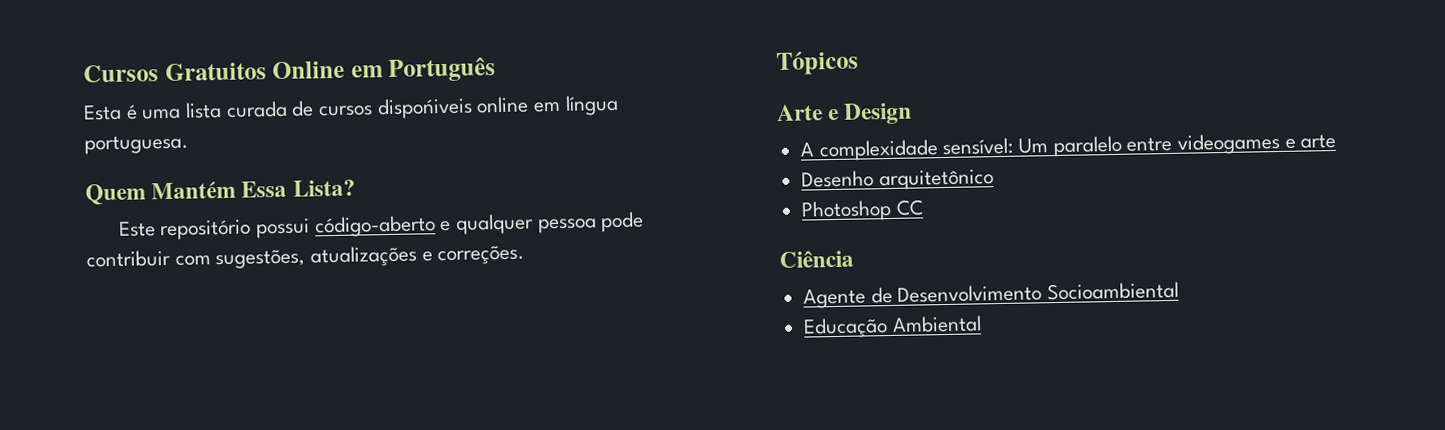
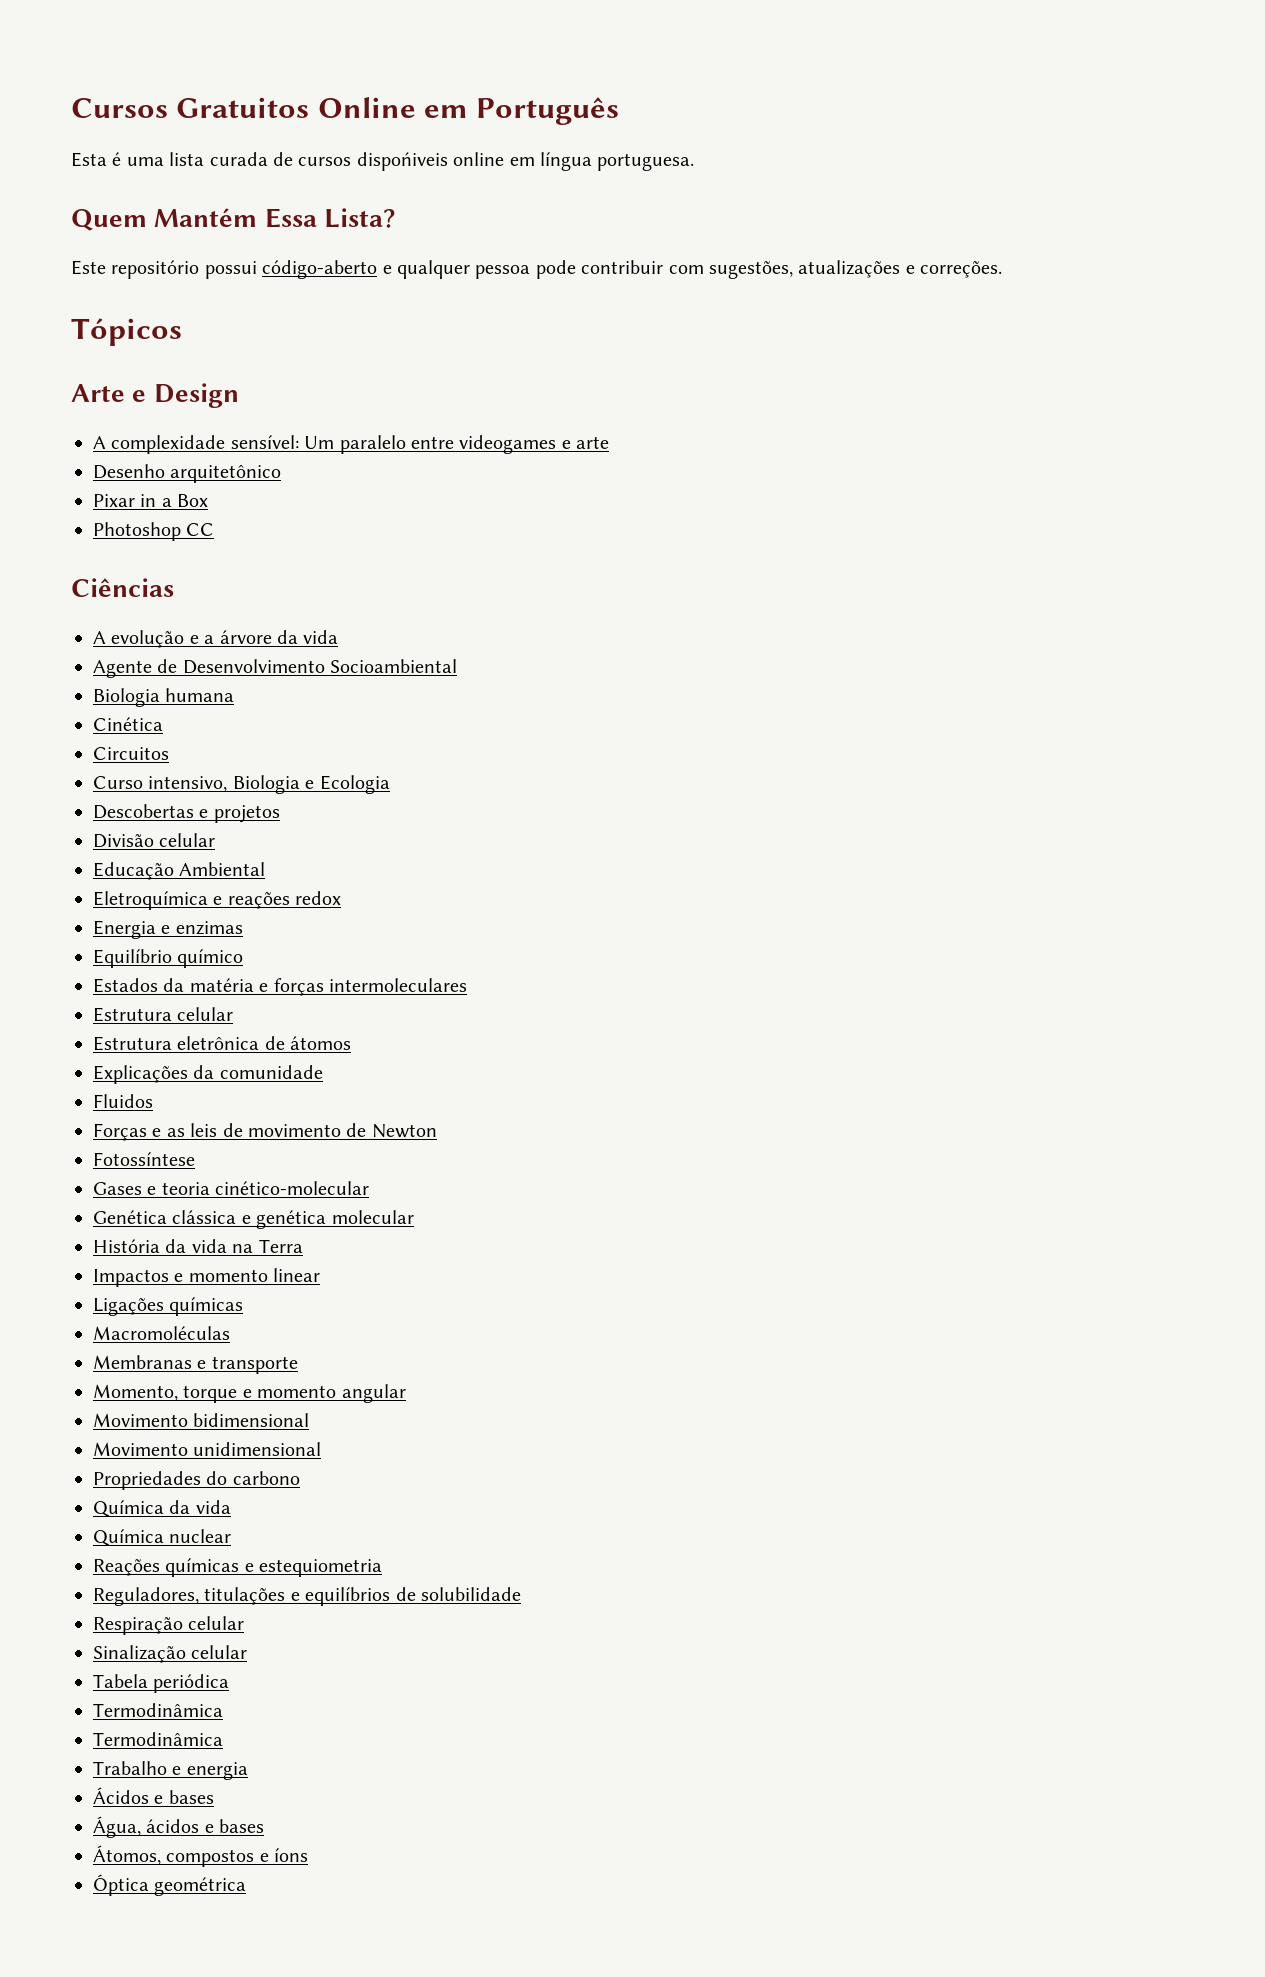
[801,199,924,222] [779,249,854,268] [803,281,1180,309] [803,315,982,339] Photoshop CC // Ciência // Agente de Desenvolvimento Socioambiental // Educação Ambiental -> [93,494,209,507] [93,522,215,541] [71,578,174,597] [93,630,339,648] [93,659,458,678] [93,688,235,707] [93,717,163,731] [93,747,169,760] [93,775,390,794] [93,804,280,823] [93,833,216,848] [93,862,266,880] [93,891,342,910] [93,920,243,939] [93,949,244,968] [93,978,467,996] [93,1007,234,1022] [93,1036,352,1051] [93,1065,323,1084] [93,1094,153,1108] [93,1123,437,1141] [93,1152,195,1166] [93,1181,370,1195] [93,1210,414,1229] [93,1239,303,1253] [93,1268,321,1287] [93,1297,244,1316] [93,1326,230,1340] [93,1355,298,1374] [93,1384,406,1403] [93,1413,310,1427] [93,1442,322,1456] [93,1471,300,1490] [93,1500,231,1517] [93,1529,232,1546] [93,1558,383,1577] [93,1587,521,1606] [93,1616,245,1635] [93,1645,248,1663] [93,1674,230,1693] [93,1703,223,1717] [93,1732,223,1746] [93,1761,248,1780] [93,1787,214,1804] [93,1816,265,1838] [93,1845,309,1867] [93,1874,247,1896] Pixar in a Box // Photoshop CC // Ciências // A evolução e a árvore da vida // Agente de Desenvolvimento Socioambiental // Biologia humana // Cinética // Circuitos // Curso intensivo, Biologia e Ecologia // Descobertas e projetos // Divisão celular // Educação Ambiental // Eletroquímica e reações redox // Energia e enzimas // Equilíbrio químico // Estados da matéria e forças intermoleculares // Estrutura celular // Estrutura eletrônica de átomos // Explicações da comunidade // Fluidos // Forças e as leis de movimento de Newton // Fotossíntese // Gases e teoria cinético-molecular // Genética clássica e genética molecular // História da vida na Terra // Impactos e momento linear // Ligações químicas // Macromoléculas // Membranas e transporte // Momento, torque e momento angular // Movimento bidimensional // Movimento unidimensional // Propriedades do carbono // Química da vida // Química nuclear // Reações químicas e estequiometria // Reguladores, titulações e equilíbrios de solubilidade // Respiração celular // Sinalização celular // Tabela periódica // Termodinâmica // Termodinâmica // Trabalho e energia // Ácidos e bases // Água, ácidos e bases // Átomos, compostos e íons // Óptica geométrica

